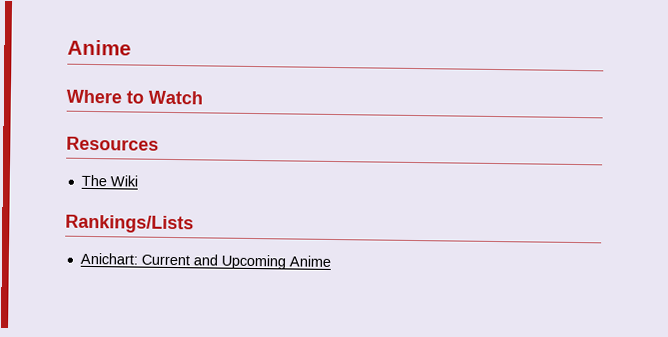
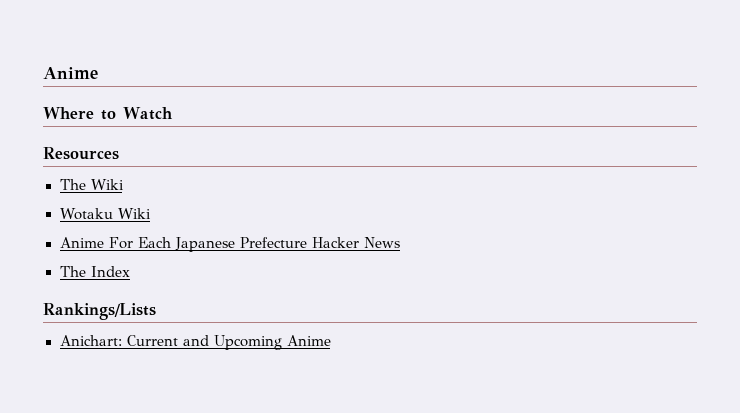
(138, 181) none -> [59,208,152,220] [59,237,400,252] [59,266,130,277] // Wotaku Wiki // Anime For Each Japanese Prefecture Hacker News // The Index

